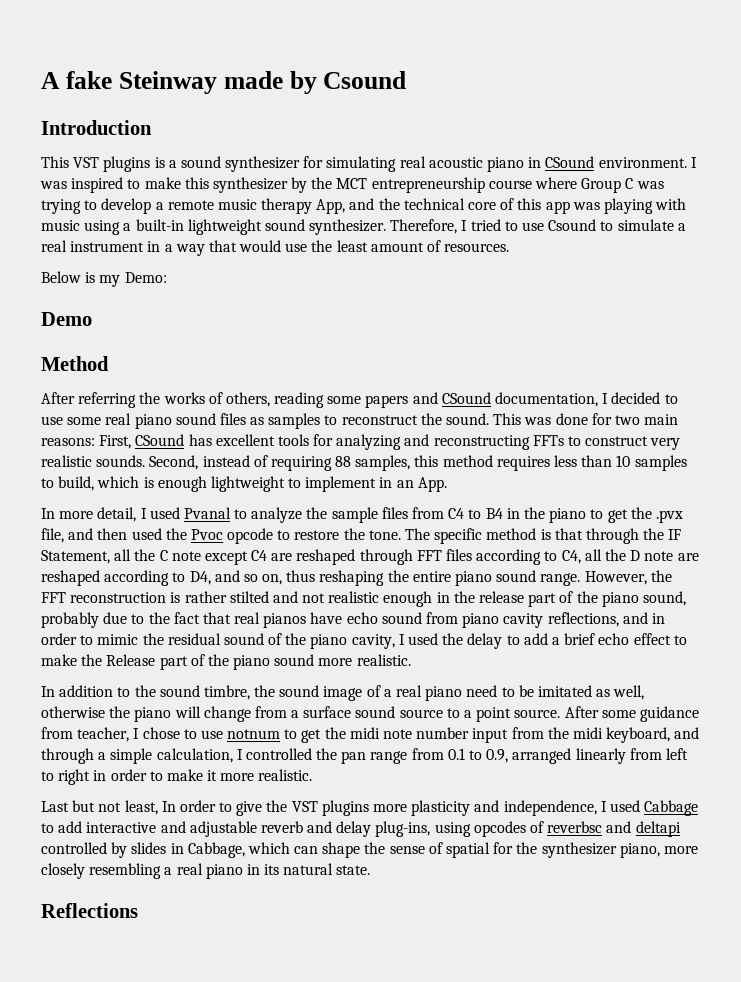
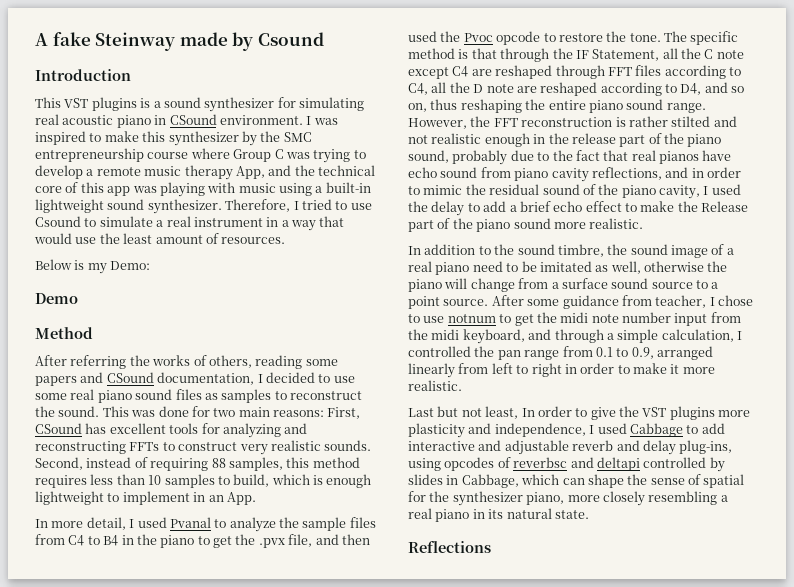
[336,178,368,189] MCT -> [283,132,312,142] SMC

